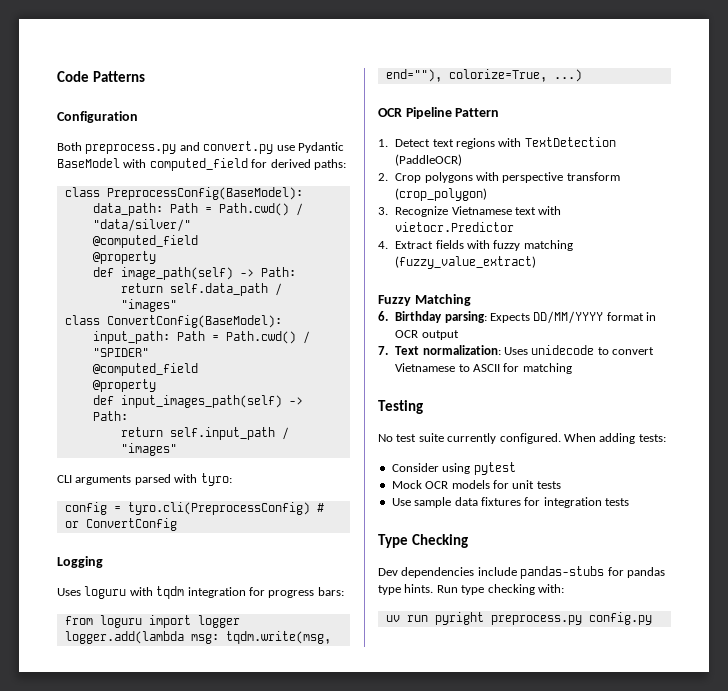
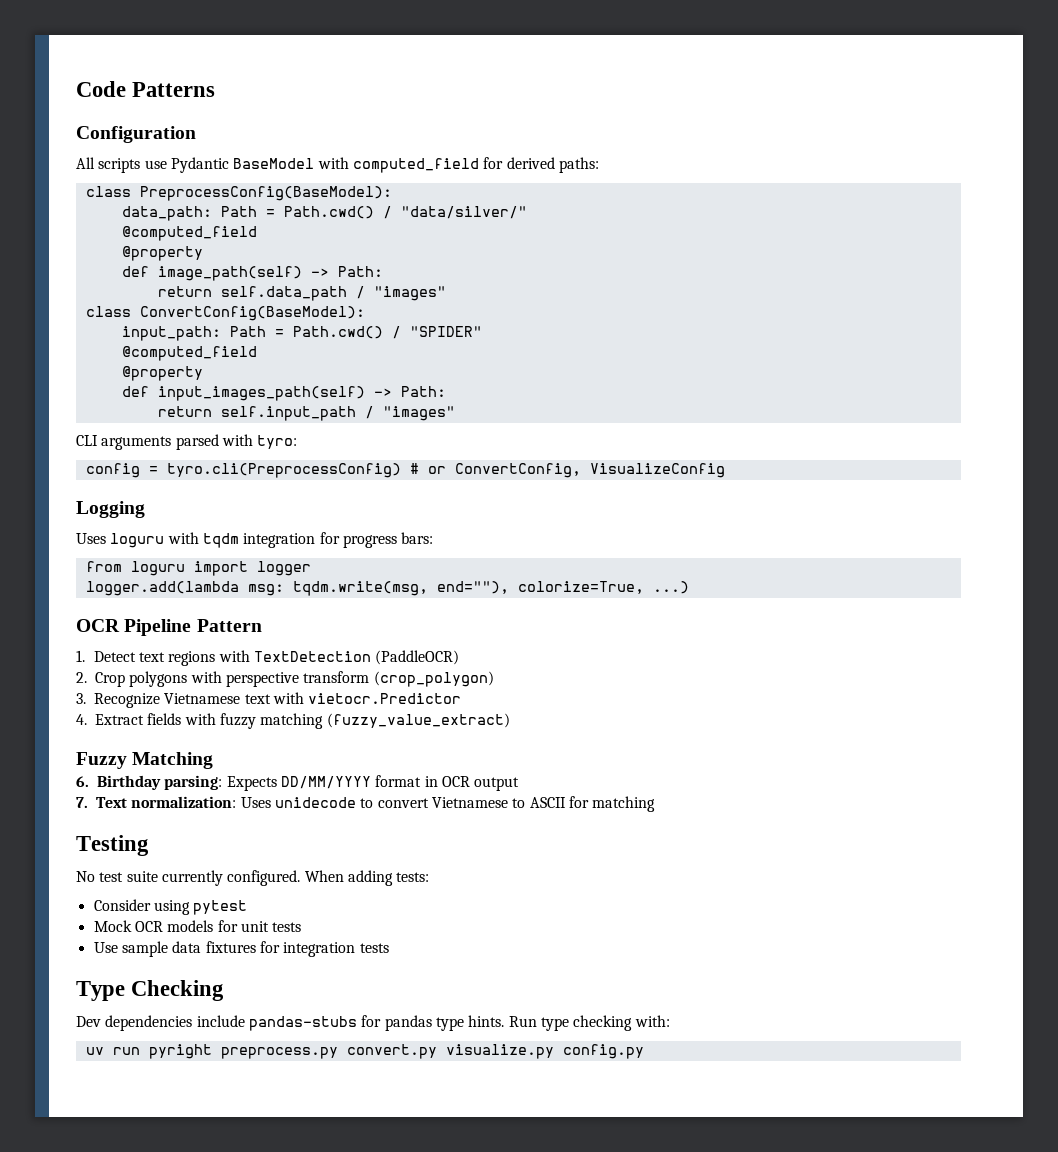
[57,141,274,154] Both preprocess.py and convert.py -> [76,157,141,173] All scripts
[85,518,177,531] ConvertConfig -> [454,463,725,478] ConvertConfig, VisualizeConfig
(582, 620) none -> [346,1044,554,1059] convert.py visualize.py

